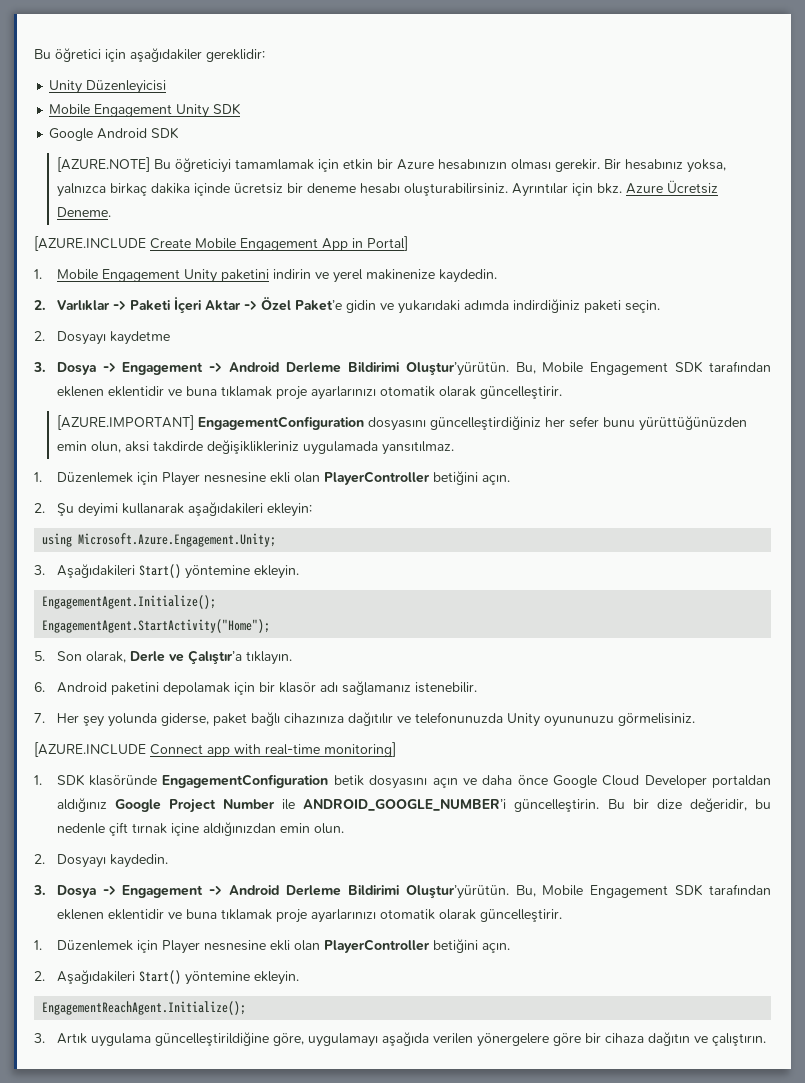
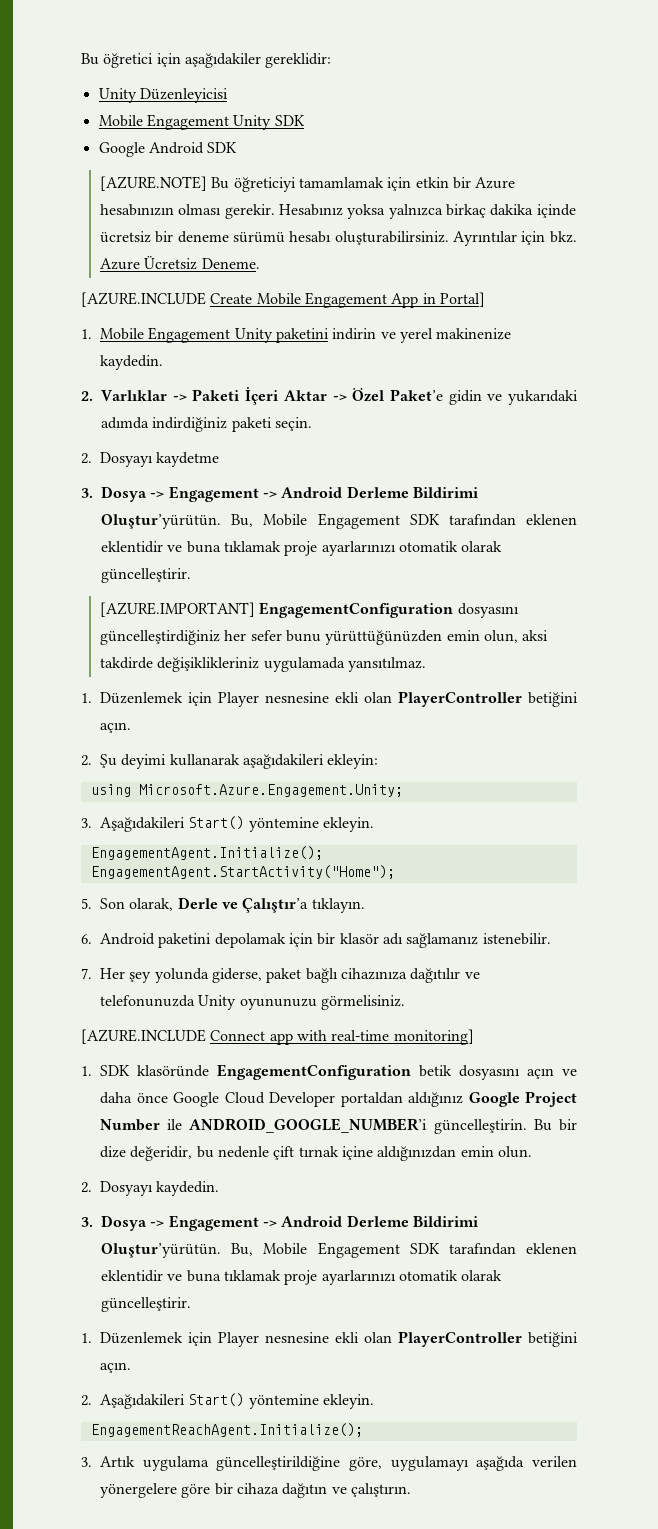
[603,159,726,173] Bir hesabınız yoksa, -> [278,204,386,219] Hesabınız yoksa
(356, 188) none -> [232,232,285,243] sürümü

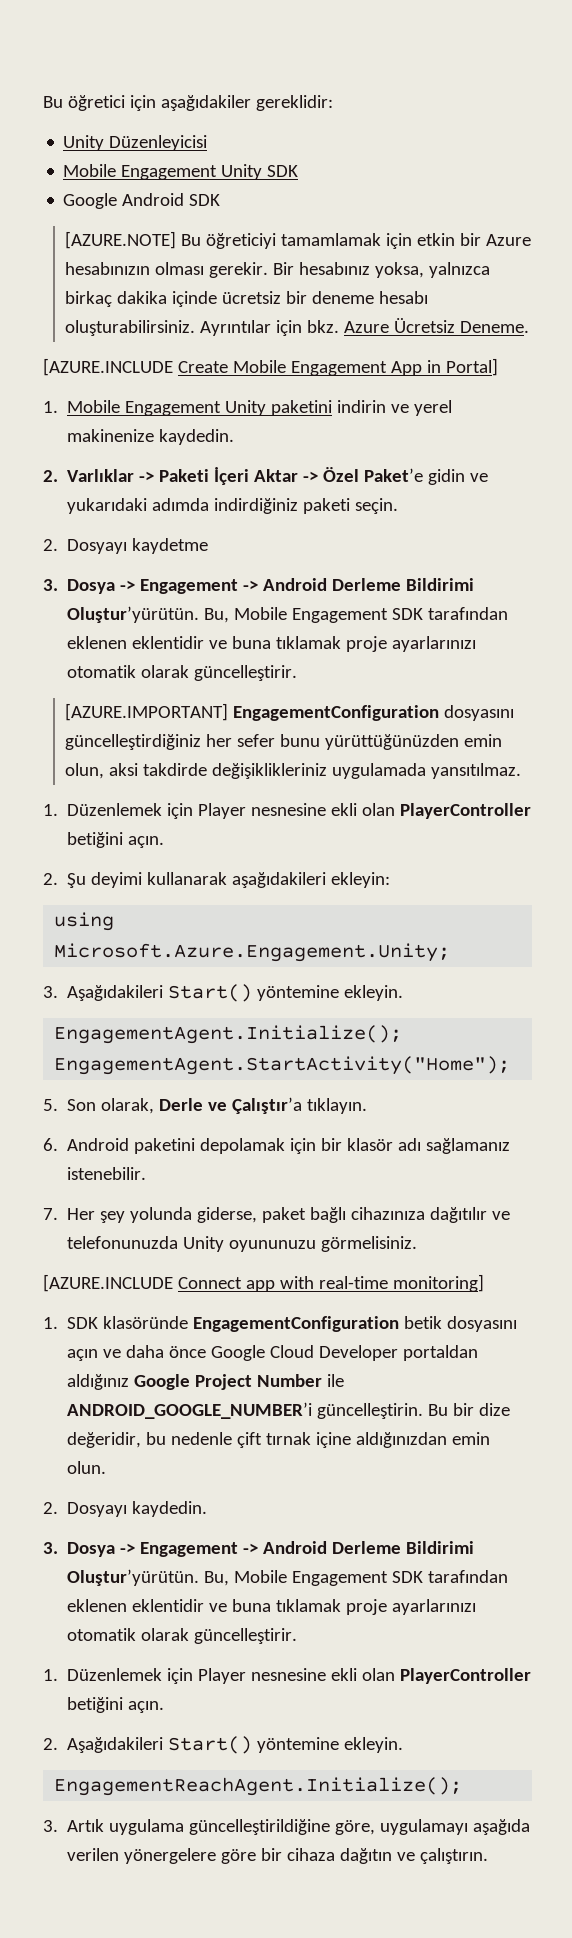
[278,204,386,219] Hesabınız yoksa -> [273,262,425,278] Bir hesabınız yoksa,
[232,232,285,243] sürümü -> (375, 297) none

